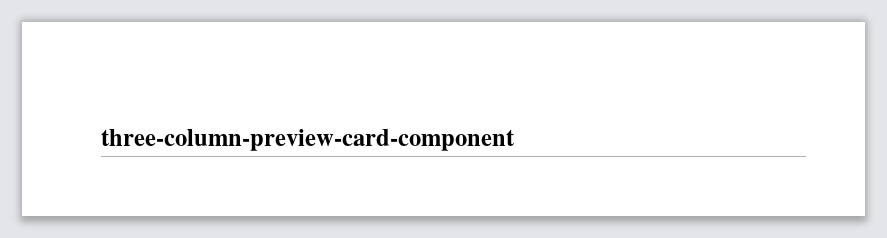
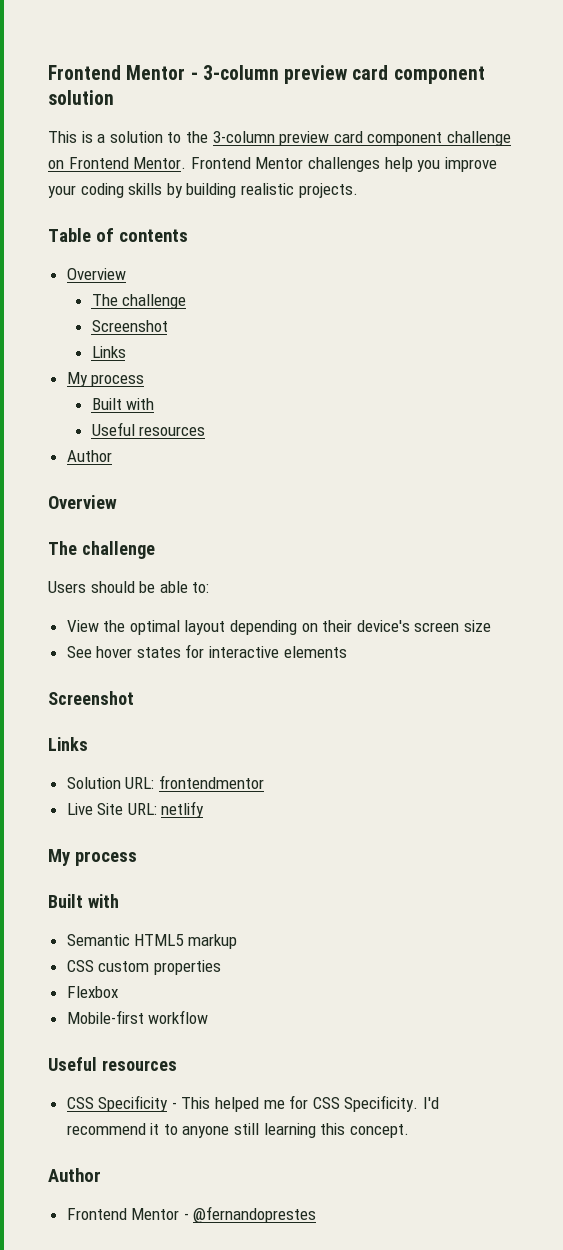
[101,129,515,151] three-column-preview-card-component -> [48,65,485,84] [48,90,114,105] [48,131,511,146] [48,157,497,172] [48,183,358,198] [48,228,188,242] [66,268,126,280] [91,294,187,309] [91,320,168,332] [91,346,126,358] [66,372,145,387] [91,398,155,410] [91,422,206,436] [66,450,112,462] [48,495,117,509] [48,541,155,559] [48,581,210,593] [66,620,492,635] [66,644,347,658] [48,691,134,705] [48,737,88,751] [66,775,264,789] [66,801,205,818] [48,849,137,866] [48,894,119,908] [66,934,237,949] [66,960,221,975] [66,986,118,998] [66,1010,209,1024] [48,1057,177,1071] [66,1095,440,1112] [66,1123,409,1138] [48,1168,101,1182] [66,1206,317,1223] Frontend Mentor - 3-column preview card component solution // This is a solution to the 3-column preview card component challenge on Frontend Mentor. Frontend Mentor challenges help you improve your coding skills by building realistic projects. // Table of contents // Overview // The challenge // Screenshot // Links // My process // Built with // Useful resources // Author // Overview // The challenge // Users should be able to: // View the optimal layout depending on their device's screen size // See hover states for interactive elements // Screenshot // Links // Solution URL: frontendmentor // Live Site URL: netlify // My process // Built with // Semantic HTML5 markup // CSS custom properties // Flexbox // Mobile-first workflow // Useful resources // CSS Specificity - This helped me for CSS Specificity. I'd recommend it to anyone still learning this concept. // Author // Frontend Mentor - @fernandoprestes

